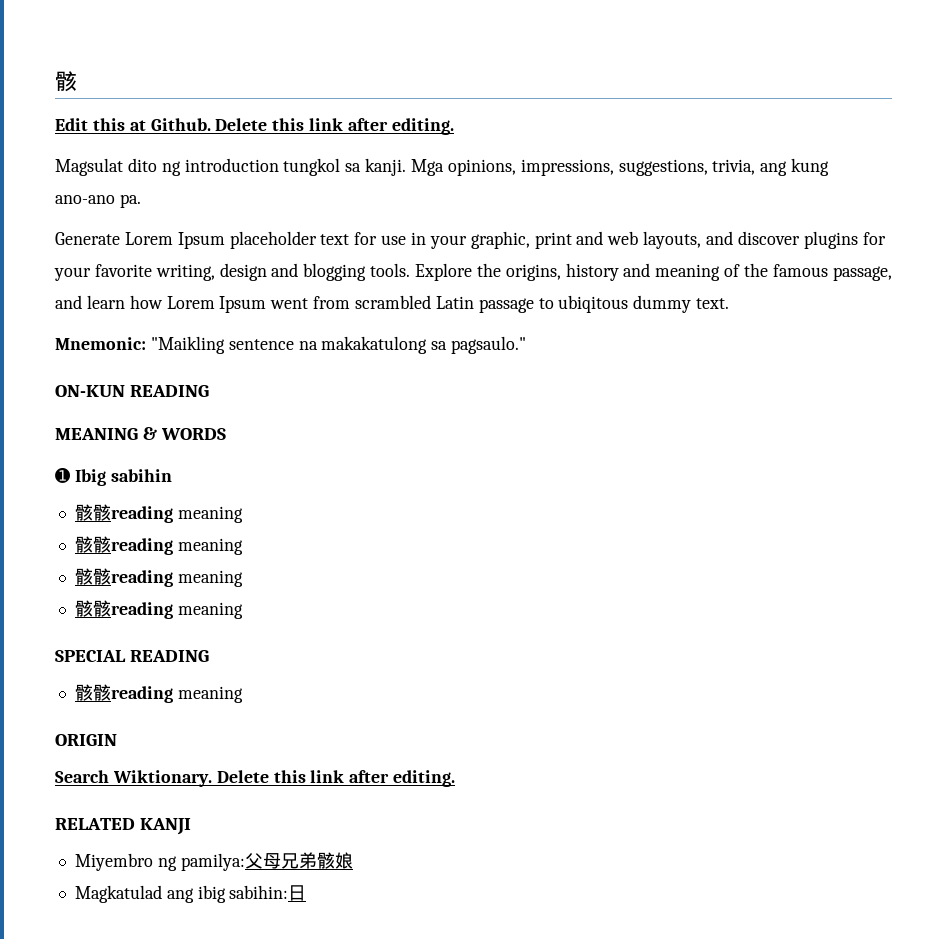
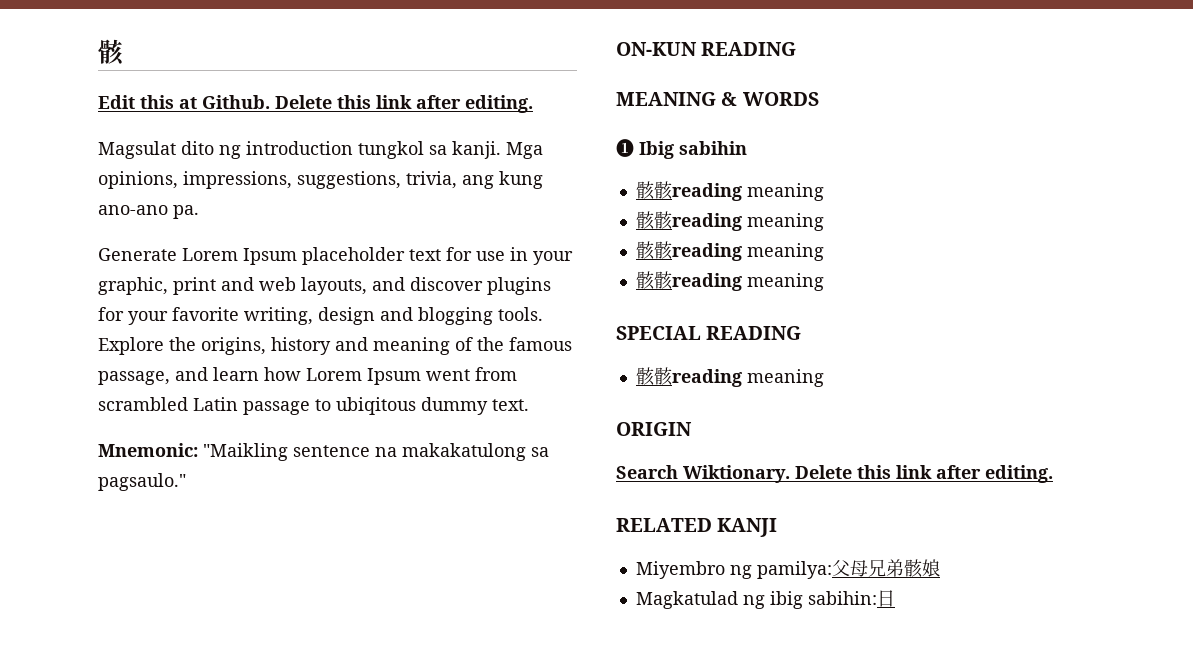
[166,888,194,903] ang -> [742,595,765,609] ng

